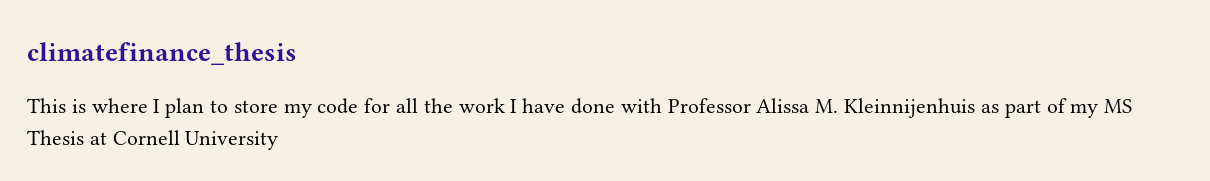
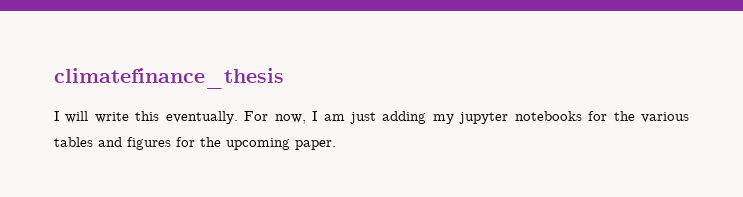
[27,98,1133,118] [27,130,279,150] This is where I plan to store my code for all the work I have done with Professor Alissa M. Kleinnijenhuis as part of my MS Thesis at Cornell University -> [54,111,689,124] [54,137,336,150] I will write this eventually. For now, I am just adding my jupyter notebooks for the various tables and figures for the upcoming paper.

